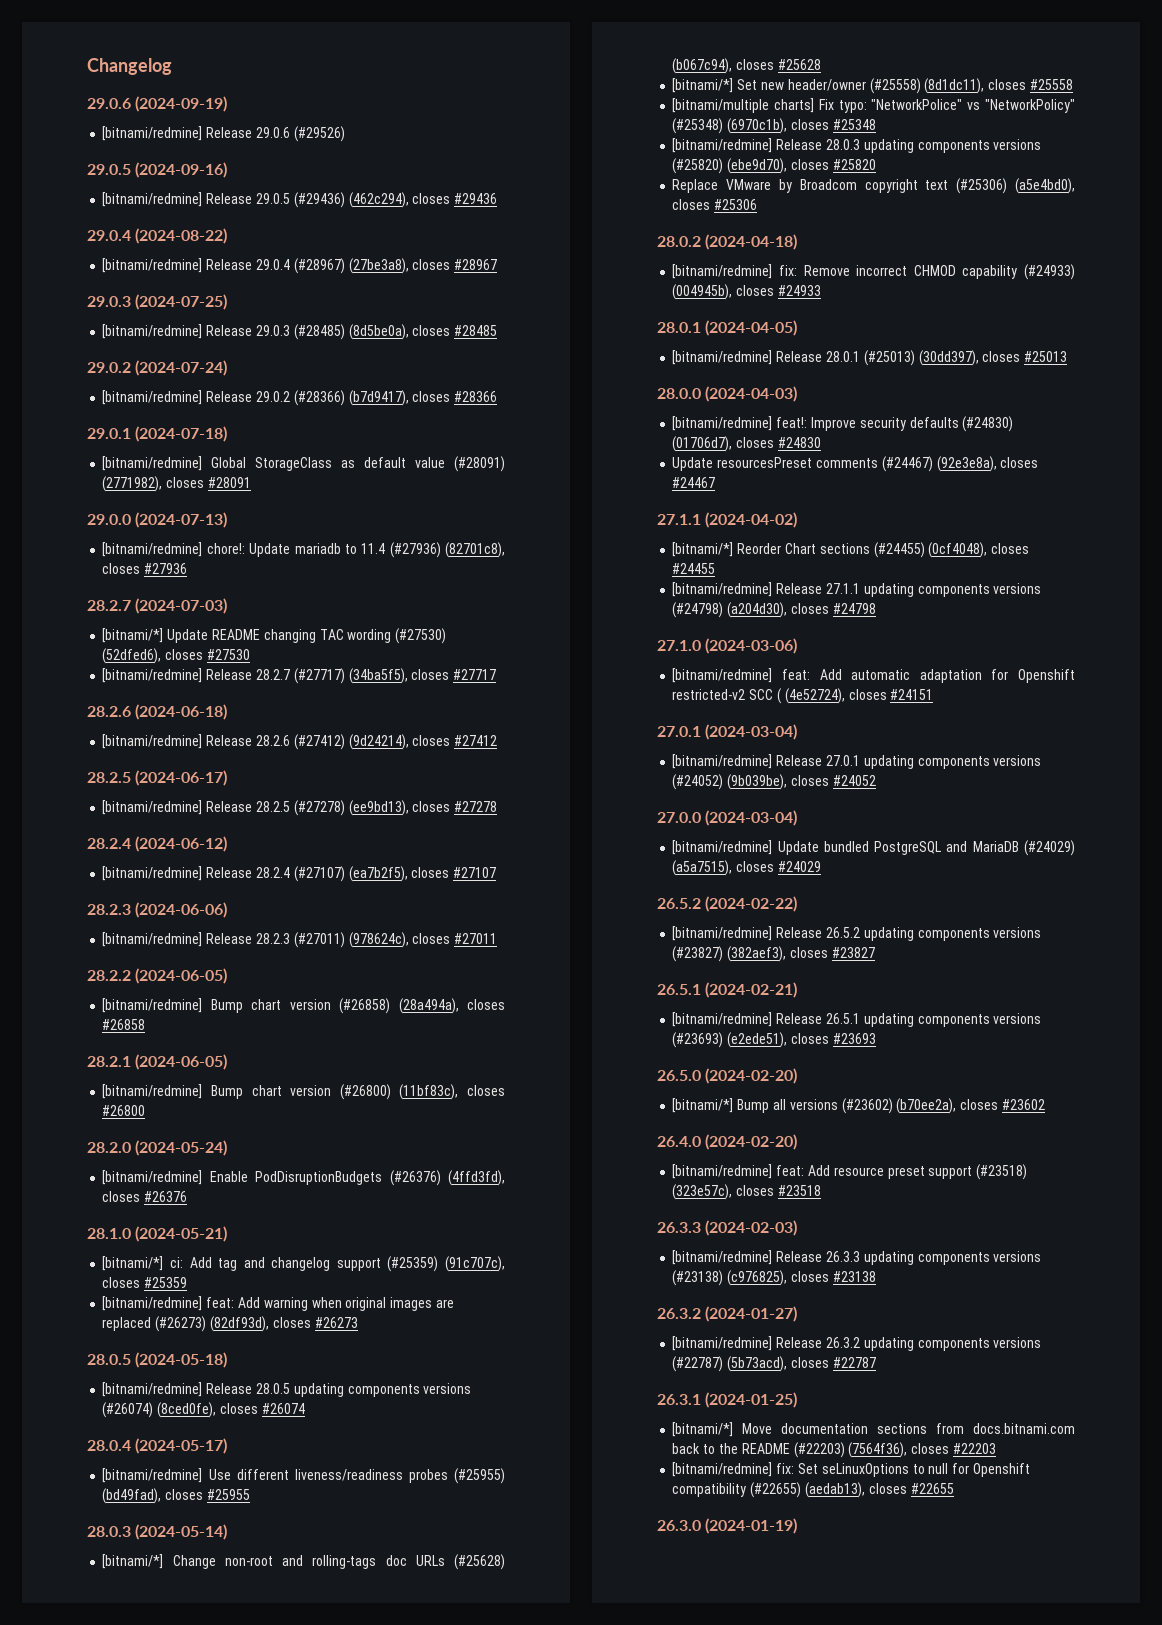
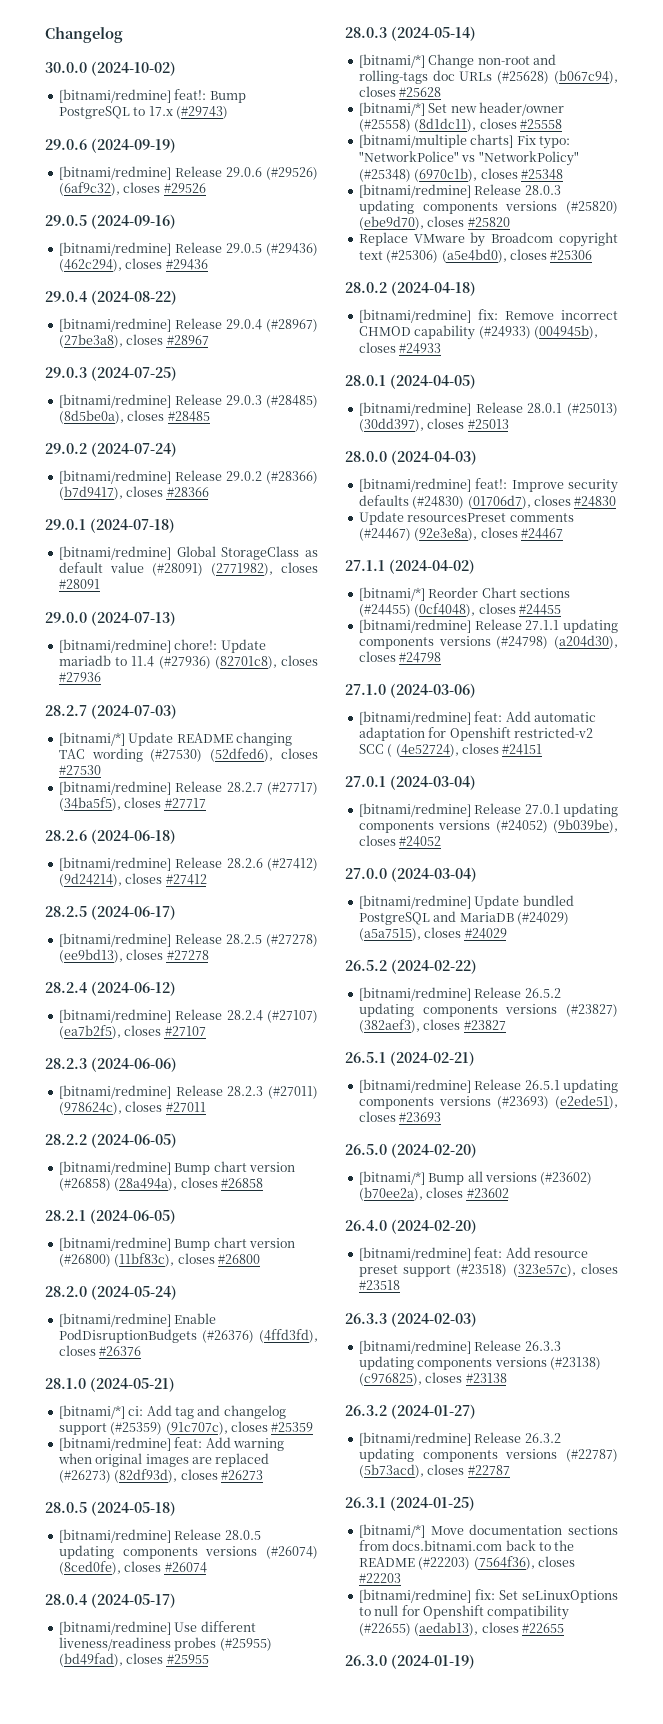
(172, 66) none -> [45,61,176,76] [58,89,246,103] [58,106,228,119] // 30.0.0 (2024-10-02) // [bitnami/redmine] feat!: Bump PostgreSQL to 17.x (#29743)
(345, 134) none -> [58,182,206,196] (6af9c32), closes #29526

